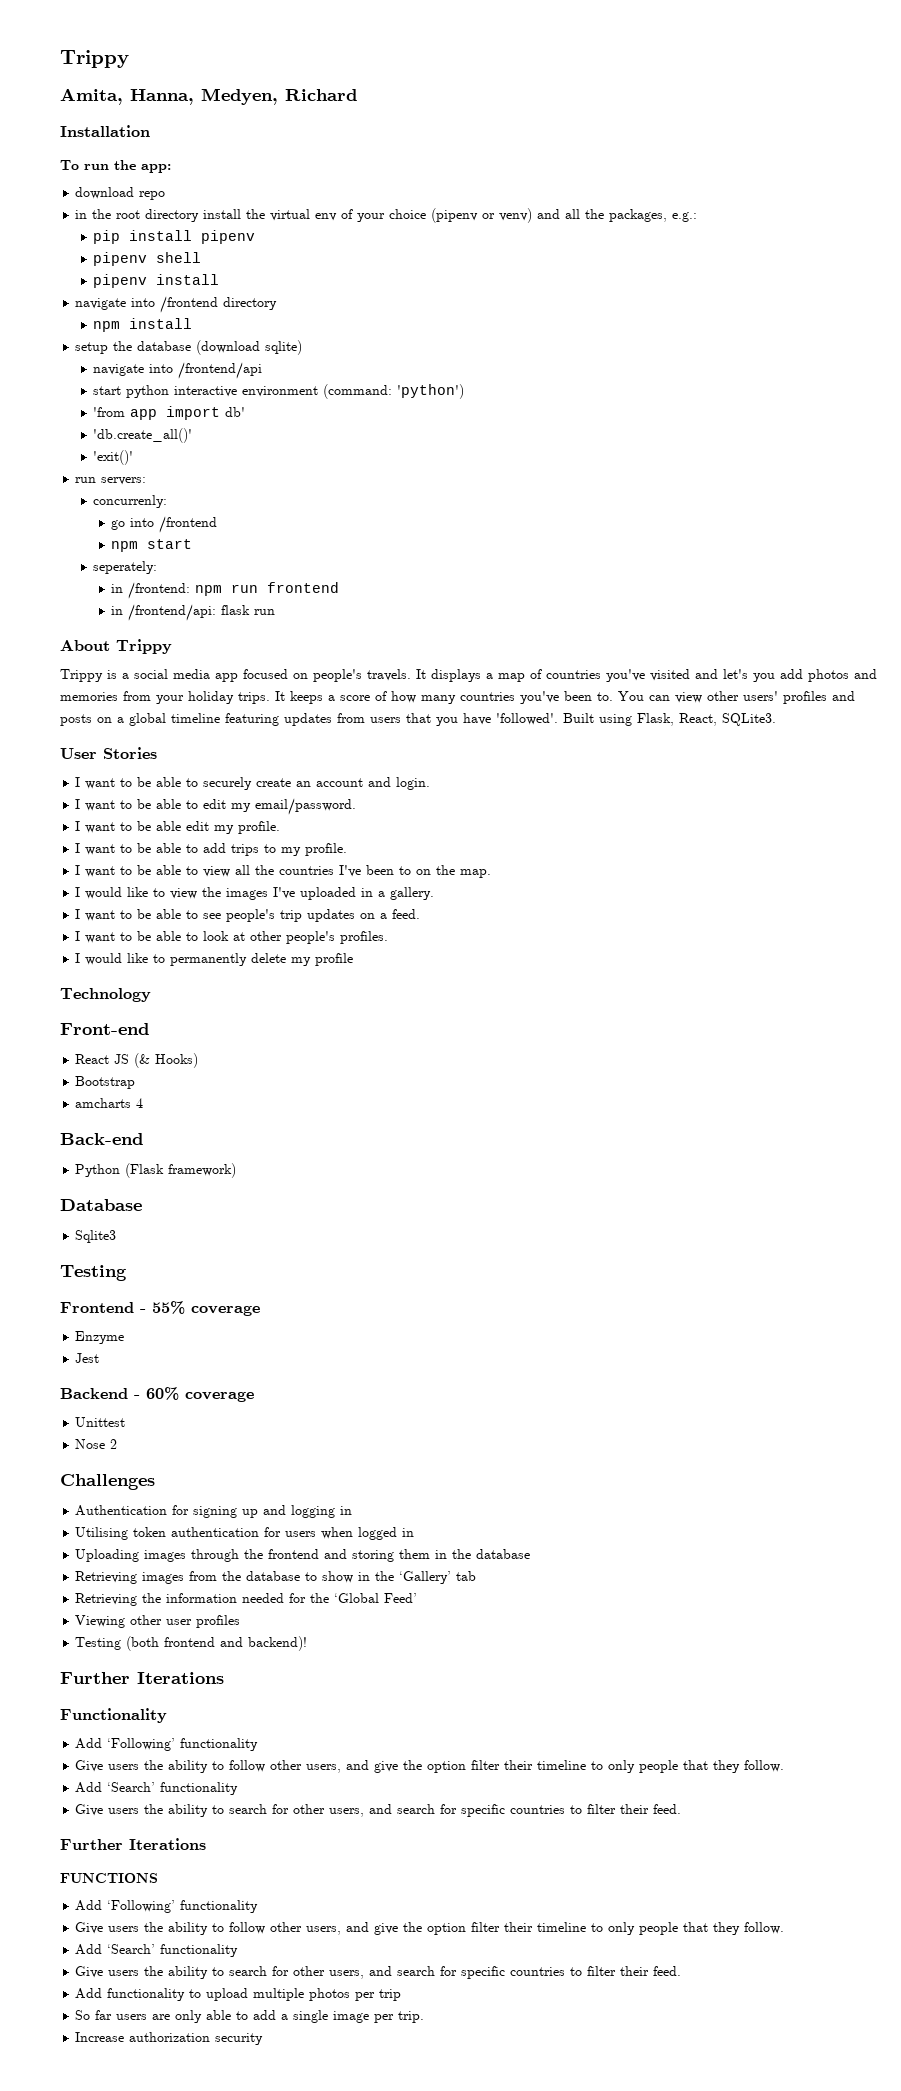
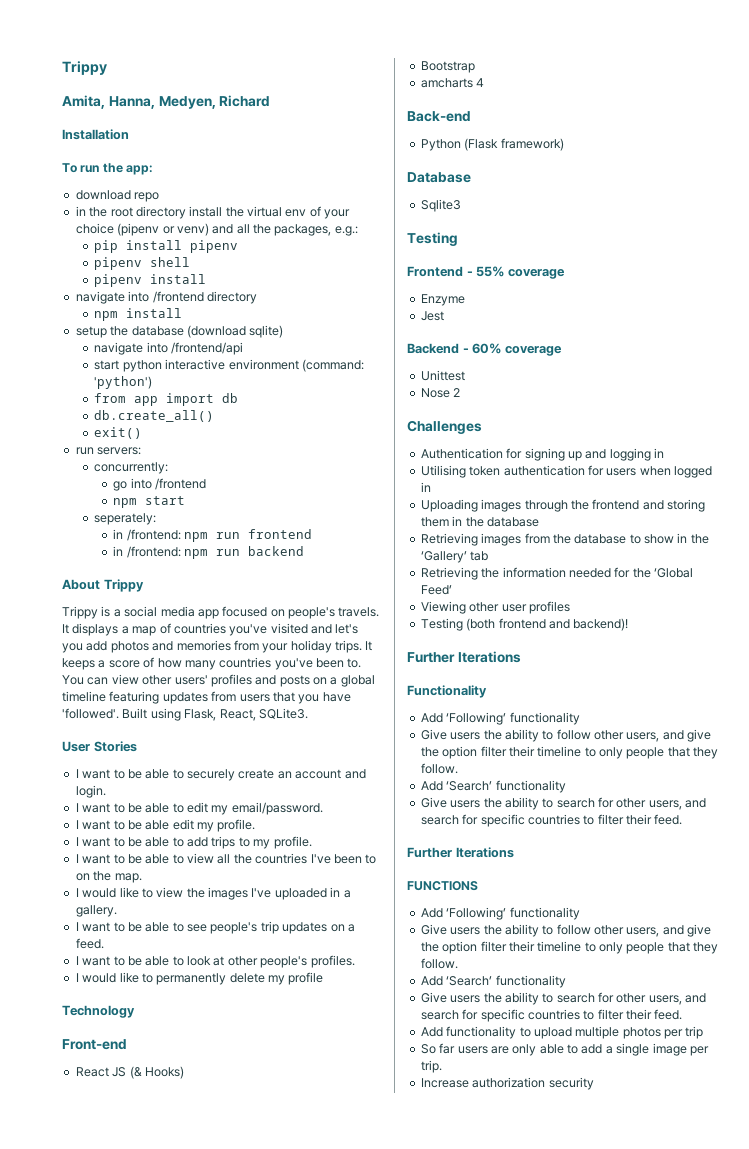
[93,407,126,417] 'from -> [94,393,127,403] from
[225,407,246,417] [93,428,193,443] [93,450,134,465] db' // 'db.create_all()' // 'exit()' -> [222,393,239,403] [94,410,215,422] [94,427,143,439] db // db.create_all() // exit()
[93,495,168,508] concurrenly: -> [94,462,169,474] concurrently:
[128,604,276,621] /frontend/api: flask run -> [126,546,304,559] /frontend: npm run backend

